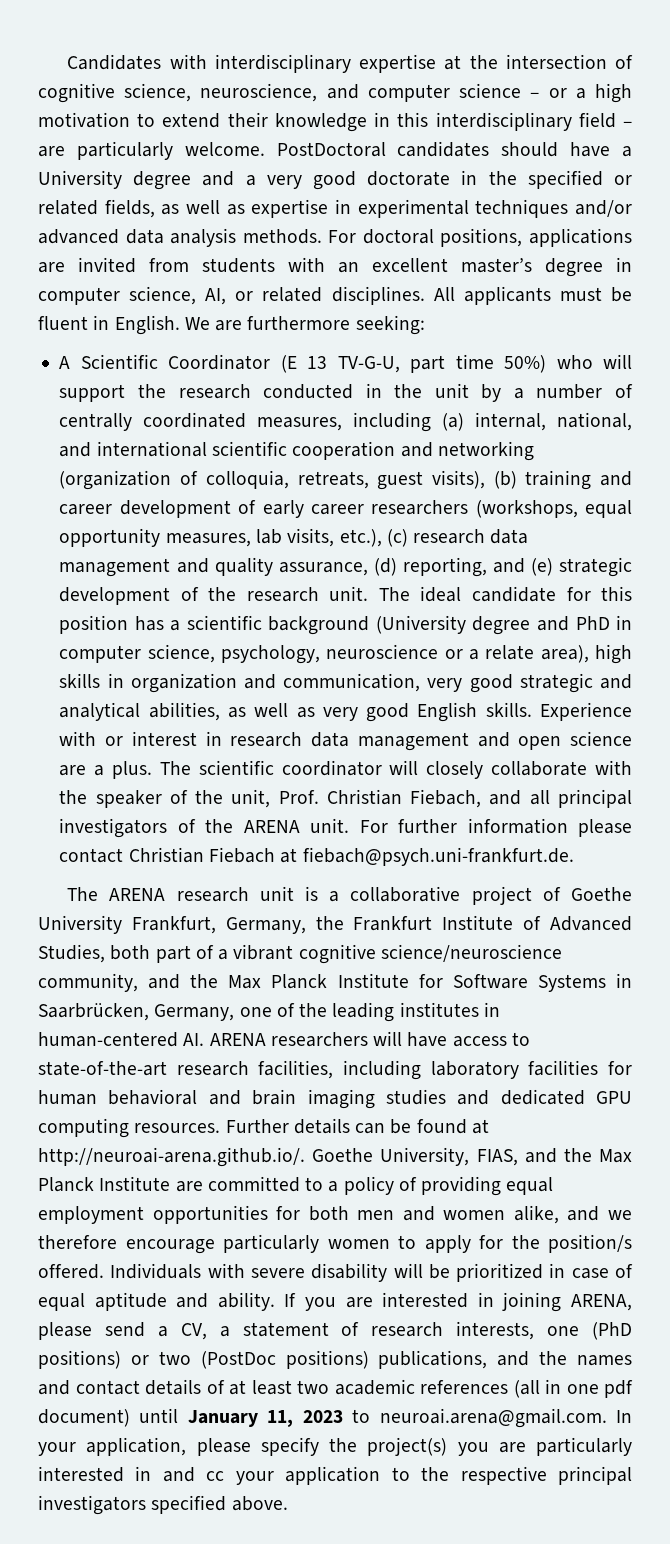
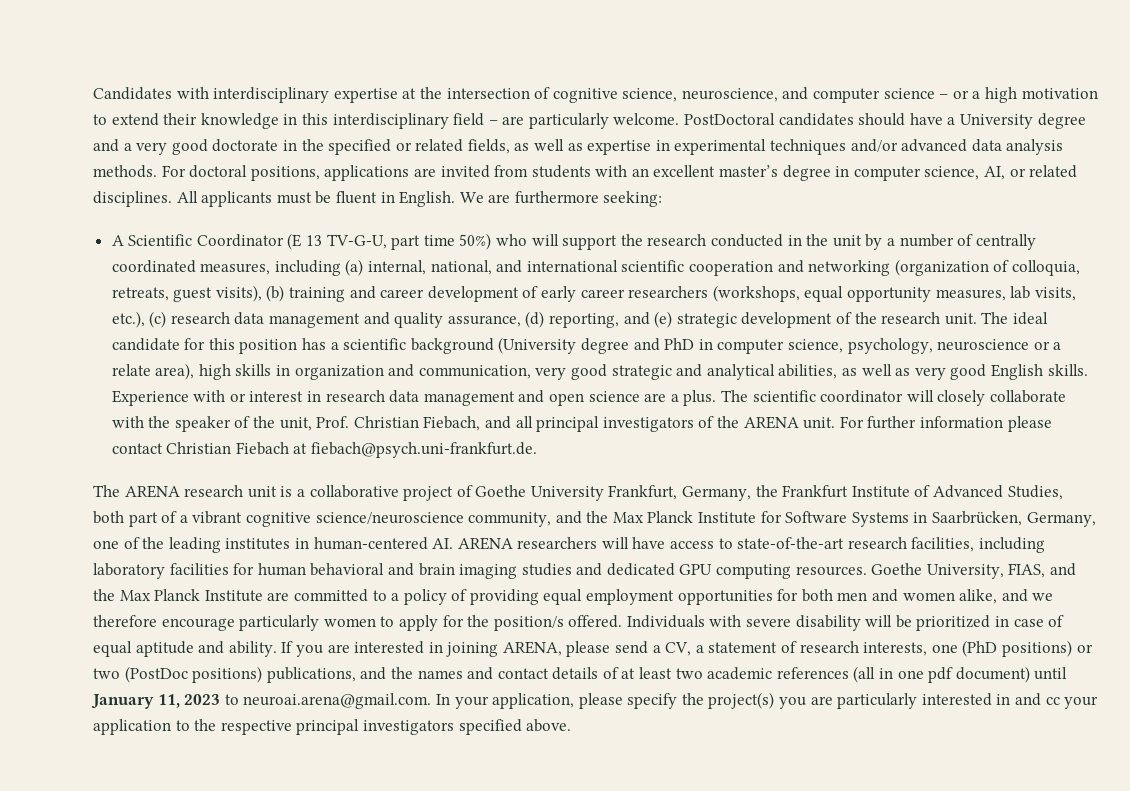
[225,1118,489,1134] [38,1147,305,1167] Further details can be found at http://neuroai-arena.github.io/. -> (867, 571) none

